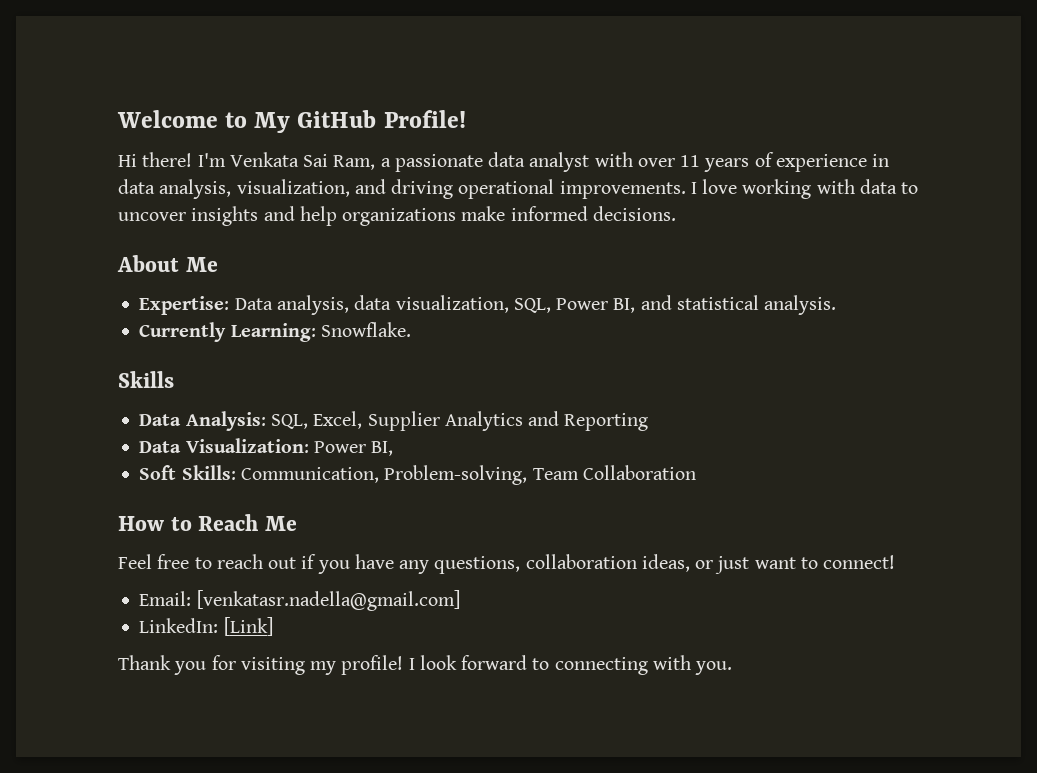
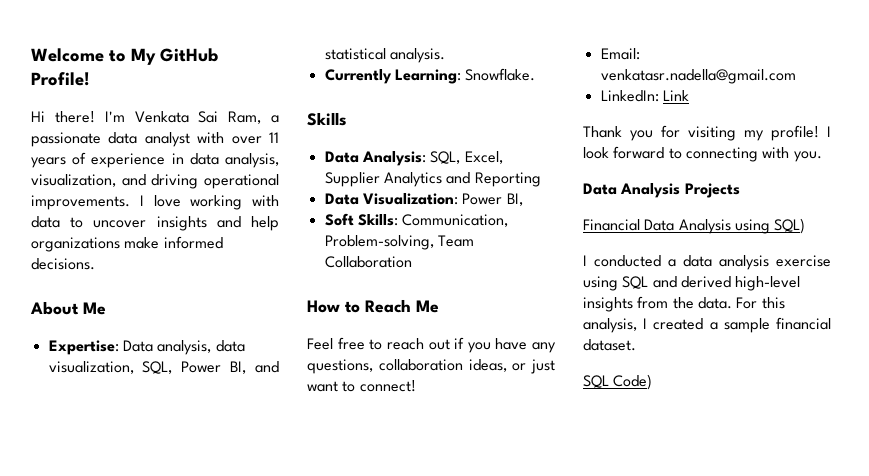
[196,590,460,611] [venkatasr.nadella@gmail.com] -> [600,69,796,84] venkatasr.nadella@gmail.com
[223,617,273,636] [Link] -> [662,90,689,101] Link
(733, 668) none -> [583,183,740,198] [583,218,806,234] [583,255,831,270] [583,276,801,291] [583,296,785,312] [583,317,831,333] [583,339,636,351] [583,374,653,390] // Data Analysis Projects // Financial Data Analysis using SQL) // I conducted a data analysis exercise using SQL and derived high-level insights from the data. For this analysis, I created a sample financial dataset. // SQL Code)

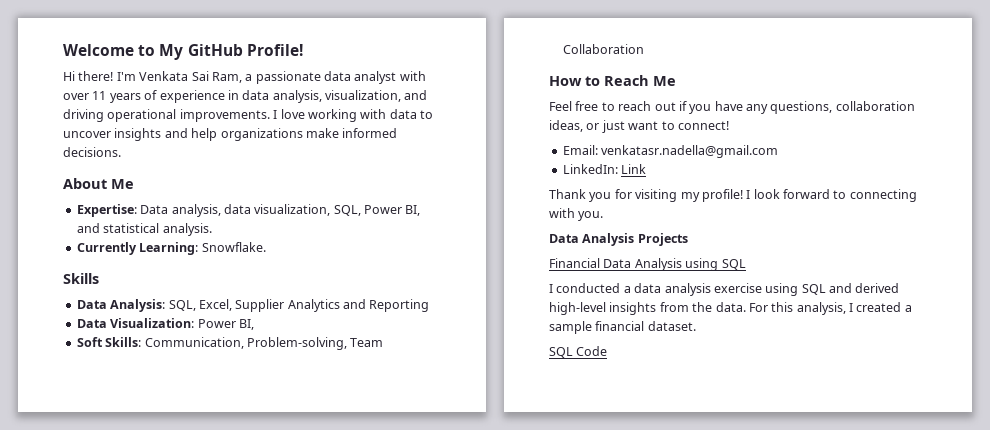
[774,218,806,234] SQL) -> [721,259,746,270] SQL
[613,374,653,390] Code) -> [576,346,608,356] Code

